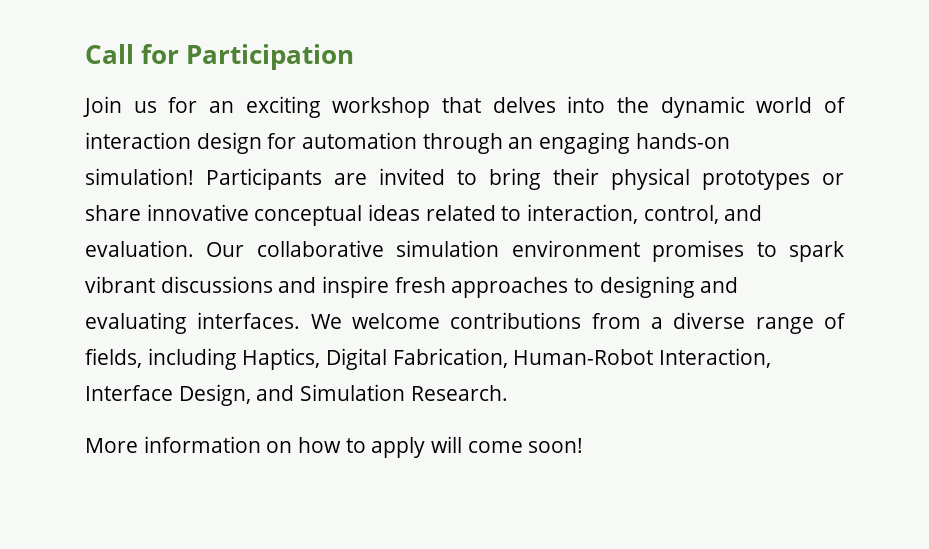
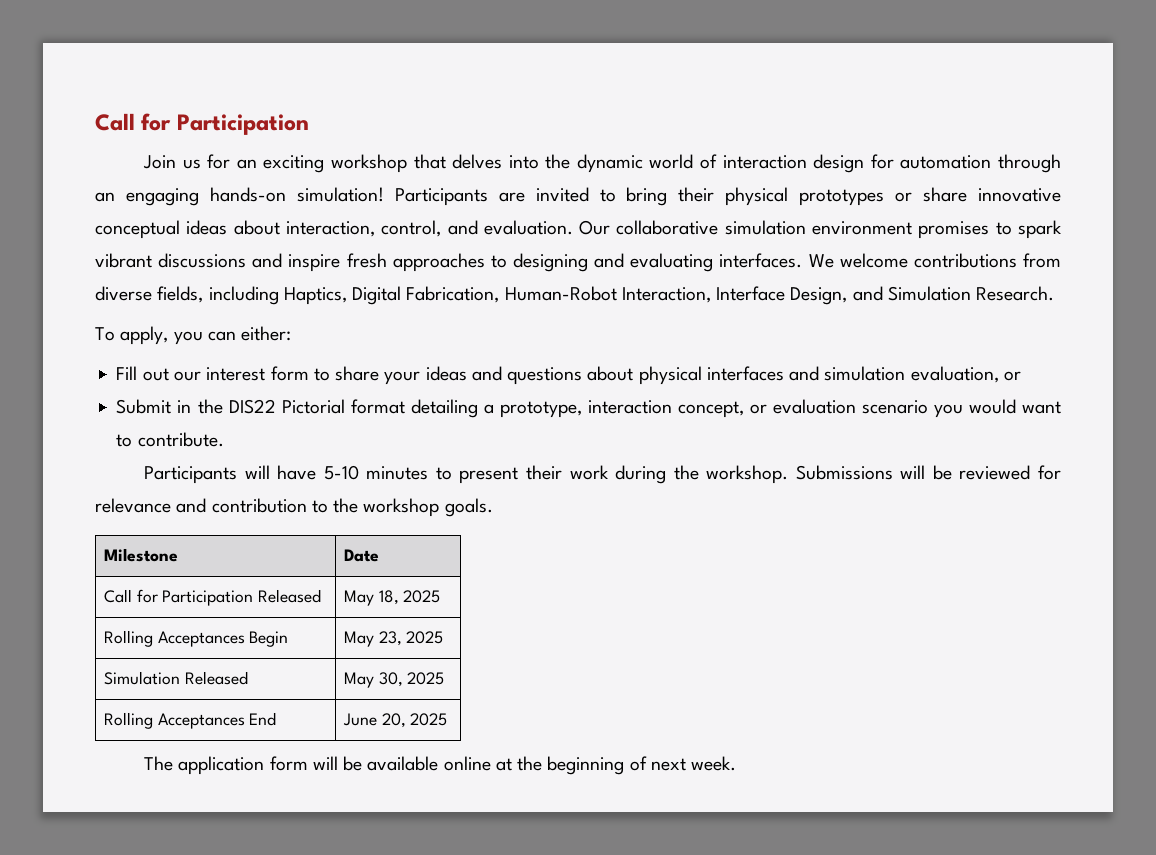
[425,205,522,221] related to -> [233,220,280,235] about
[651,312,847,334] a diverse range of -> [95,286,152,301] diverse
[85,436,584,458] More information on how to apply will come soon! -> [95,326,292,345] [116,366,1021,385] [116,399,1061,418] [116,432,224,447] [143,465,1062,484] [95,498,493,517] [103,548,178,562] [343,549,379,562] [103,589,322,606] [343,590,441,606] [103,630,289,647] [343,631,444,647] [103,671,248,685] [343,672,445,688] [103,712,277,729] [342,713,448,728] [143,756,737,775] To apply, you can either: // Fill out our interest form to share your ideas and questions about physical interfaces and simulation evaluation, or // Submit in the DIS22 Pictorial format detailing a prototype, interaction concept, or evaluation scenario you would want to contribute. // Participants will have 5-10 minutes to present their work during the workshop. Submissions will be reviewed for relevance and contribution to the workshop goals. // Milestone | Date // Call for Participation Released | May 18, 2025 // Rolling Acceptances Begin | May 23, 2025 // Simulation Released | May 30, 2025 // Rolling Acceptances End | June 20, 2025 // The application form will be available online at the beginning of next week.

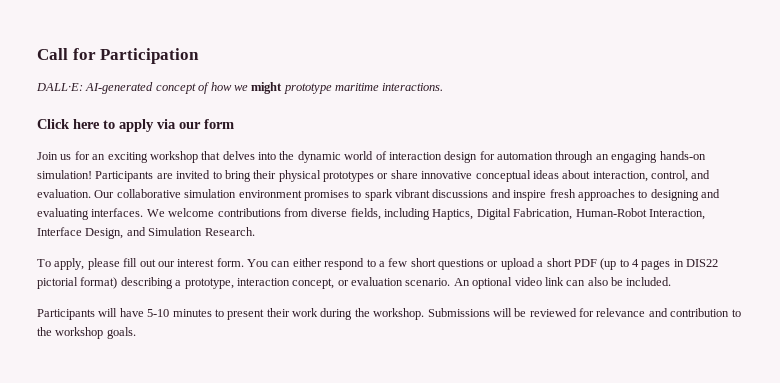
[95,113,309,135] Call for Participation -> [37,48,200,64] [36,82,444,94] [37,119,234,132] Call for Participation // DALL·E: AI-generated concept of how we might prototype maritime interactions. // Click here to apply via our form
[173,326,292,345] [116,366,1021,385] [116,399,478,418] you can either: // Fill out our interest form to share your ideas and questions about physical interfaces and simulation evaluation, or // Submit in the DIS22 Pictorial format detailing -> [87,258,719,270] [37,277,173,289] please fill out our interest form. You can either respond to a few short questions or upload a short PDF (up to 4 pages in DIS22 pictorial format) describing
[861,399,1061,418] [116,432,224,447] scenario you would want to contribute. -> [405,277,672,289] scenario. An optional video link can also be included.
[103,548,178,562] [343,549,379,562] [103,589,322,606] [343,590,441,606] [103,630,289,647] [343,631,444,647] [103,671,248,685] [343,672,445,688] [103,712,277,729] [342,713,448,728] [143,756,737,775] // Milestone | Date // Call for Participation Released | May 18, 2025 // Rolling Acceptances Begin | May 23, 2025 // Simulation Released | May 30, 2025 // Rolling Acceptances End | June 20, 2025 // The application form will be available online at the beginning of next week. -> (136, 333) none

